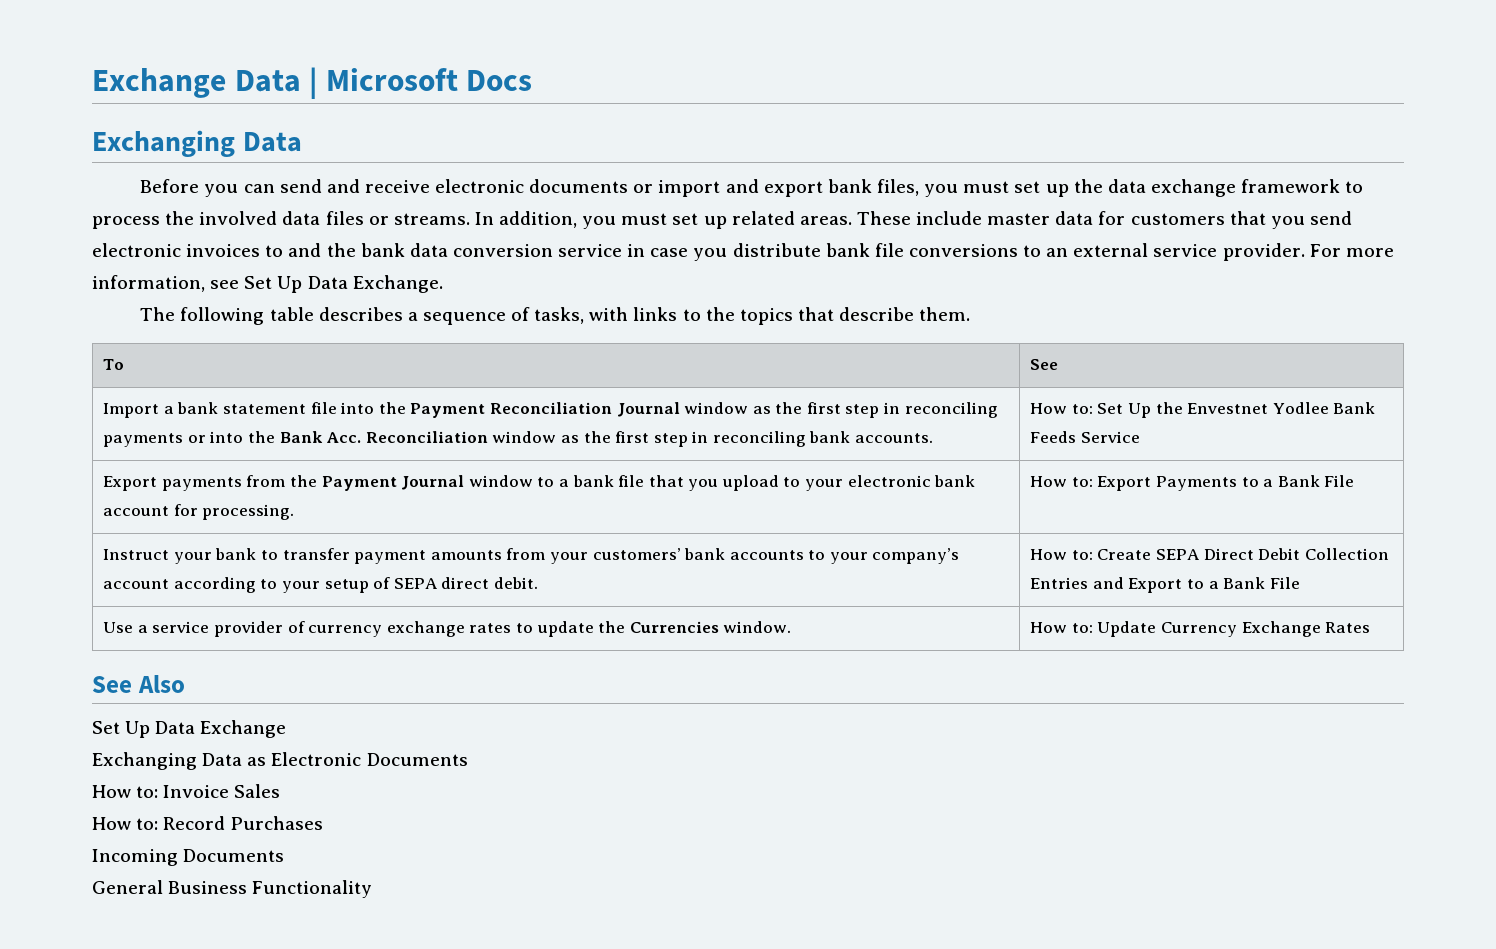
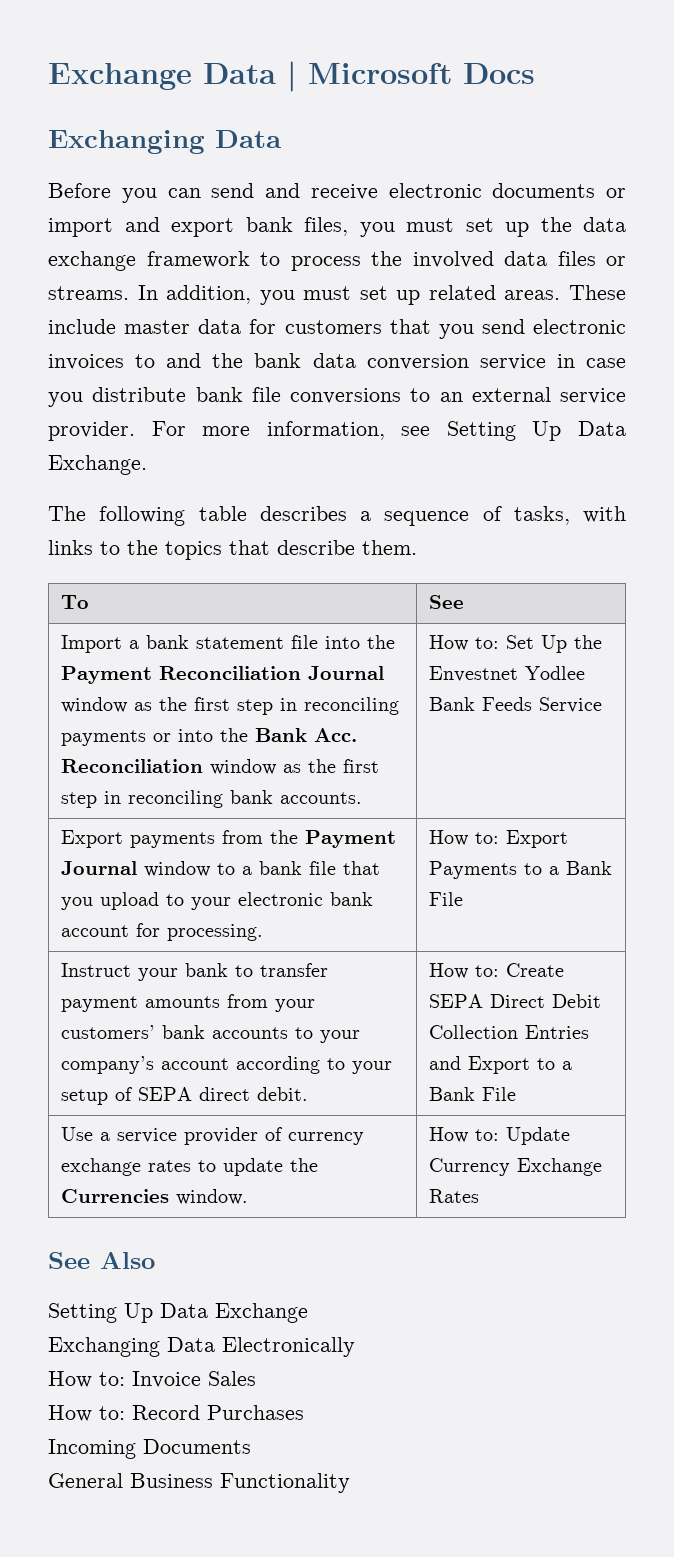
[244,276,273,289] Set -> [446,421,516,441] Setting
[92,721,120,734] Set -> [48,1303,117,1323] Setting
[247,752,468,766] as Electronic Documents -> [222,1337,355,1357] Electronically

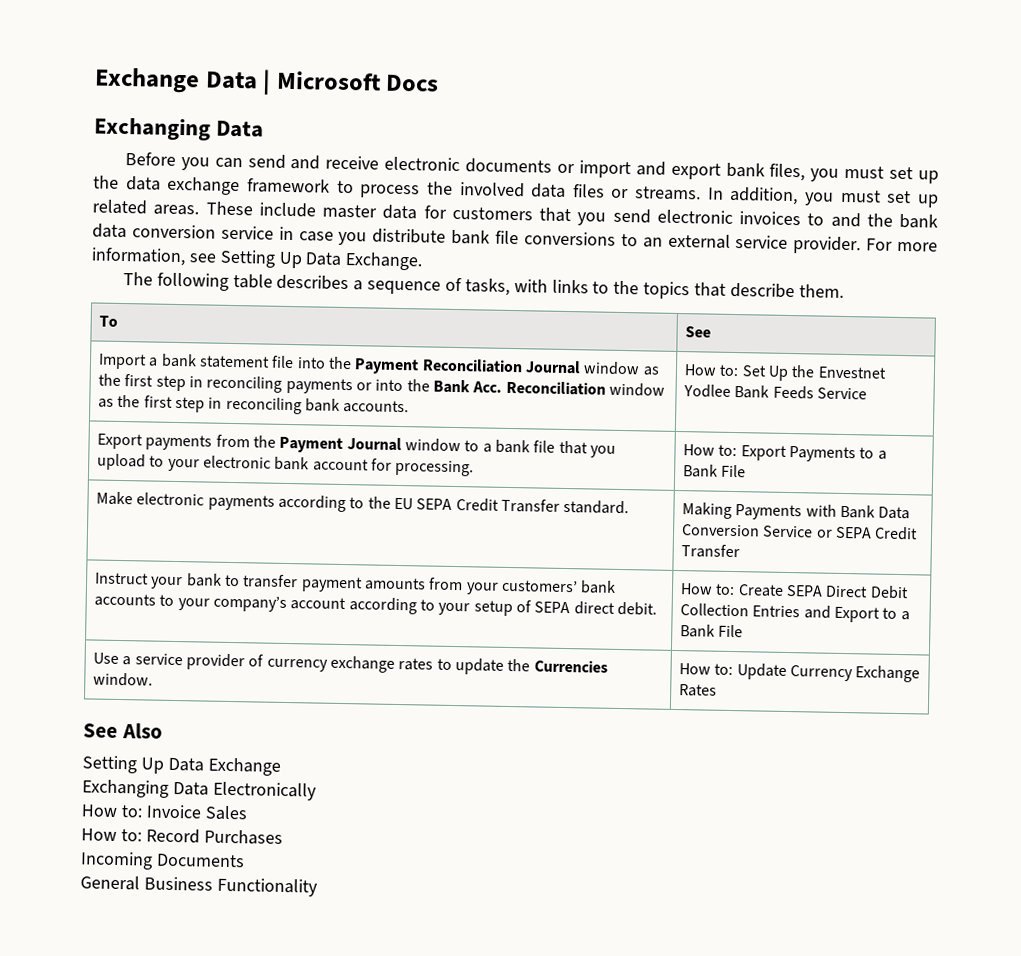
(464, 899) none -> [96,491,630,515] [682,502,911,521] [682,524,919,541] [681,544,741,559] // Make electronic payments according to the EU SEPA Credit Transfer standard. | Making Payments with Bank Data Conversion Service or SEPA Credit Transfer

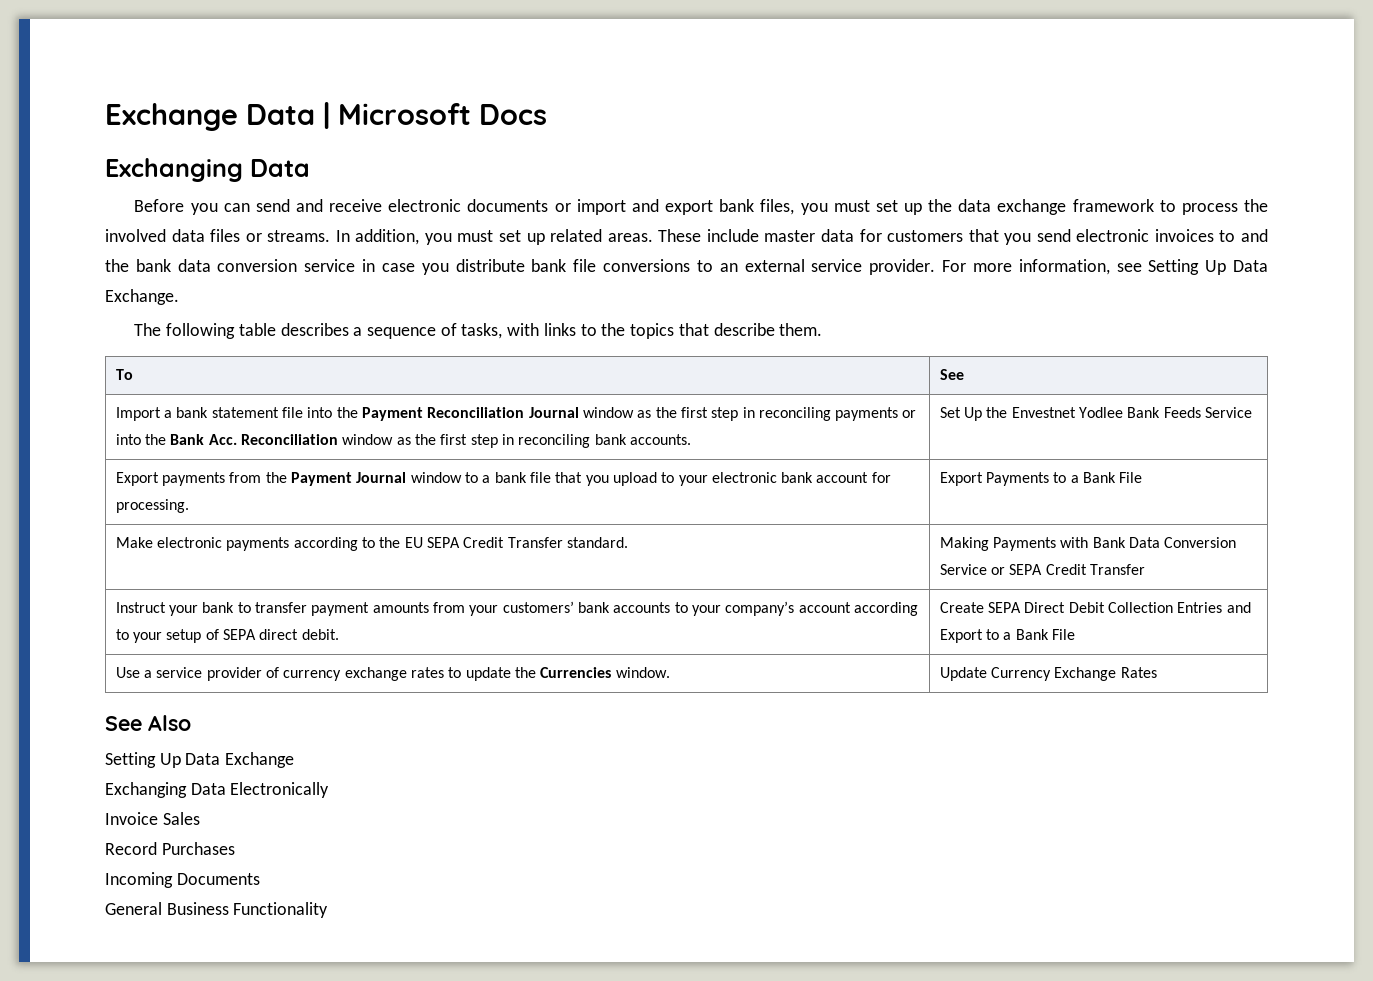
[684,364,740,377] How to: -> (691, 439) none
[683,444,738,457] How to: -> (189, 506) none
[680,583,736,596] How to: -> (339, 634) none
[679,663,734,676] How to: -> (670, 672) none
[81,804,143,818] How to: -> (330, 790) none
[81,828,142,842] How to: -> (200, 818) none

